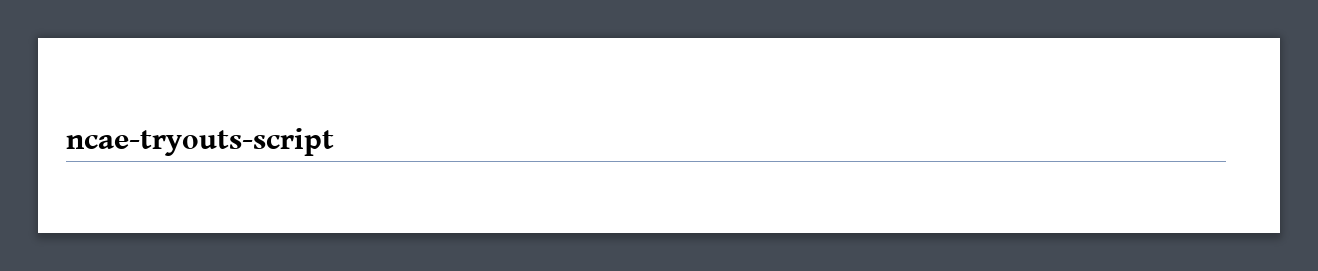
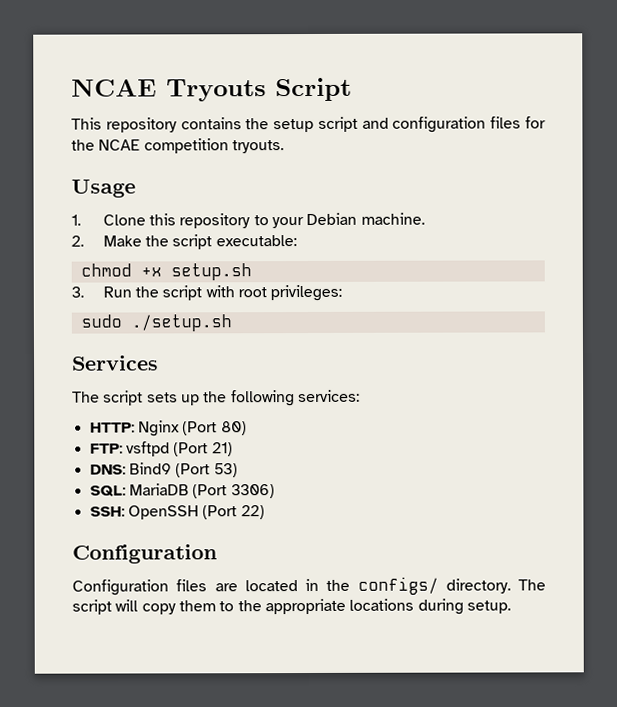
[66,128,334,156] ncae-tryouts-script -> [71,77,352,102] [71,116,546,133] [71,138,284,154] [71,179,136,198] [71,212,425,229] [71,234,297,250] [80,263,252,281] [71,284,343,302] [80,314,232,332] [72,355,159,371] [72,389,360,407] [89,420,247,437] [89,441,233,457] [89,462,238,478] [89,483,275,499] [89,505,265,520] [72,544,217,564] [72,576,546,596] [72,598,511,615] NCAE Tryouts Script // This repository contains the setup script and configuration files for the NCAE competition tryouts. // Usage // 1. Clone this repository to your Debian machine. // 2. Make the script executable: // chmod +x setup.sh // 3. Run the script with root privileges: // sudo ./setup.sh // Services // The script sets up the following services: // HTTP: Nginx (Port 80) // FTP: vsftpd (Port 21) // DNS: Bind9 (Port 53) // SQL: MariaDB (Port 3306) // SSH: OpenSSH (Port 22) // Configuration // Configuration files are located in the configs/ directory. The script will copy them to the appropriate locations during setup.

